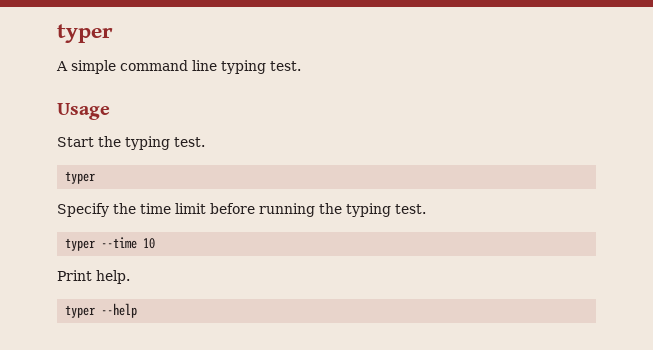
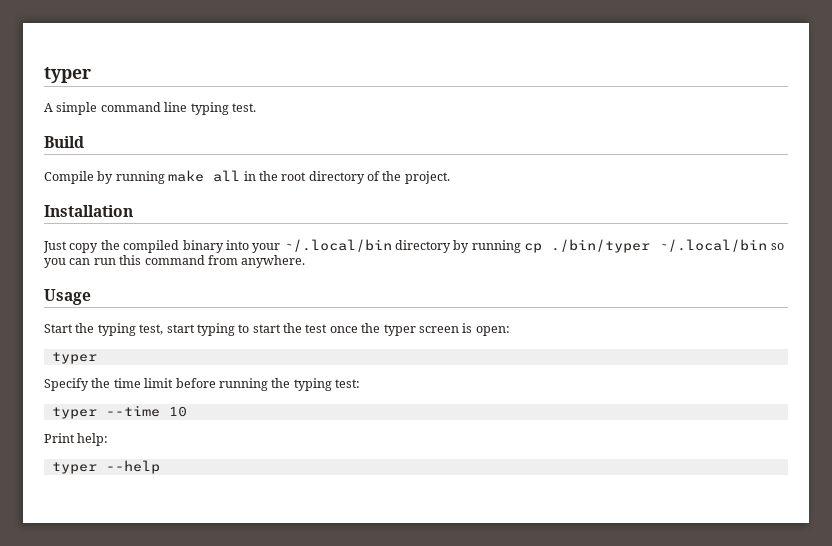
[57,103,110,120] [57,136,205,150] Usage // Start the typing test. -> [44,136,84,148] [44,170,450,184] [44,205,133,217] [43,239,784,253] [44,255,306,268] [44,289,91,305] [44,323,510,336] Build // Compile by running make all in the root directory of the project. // Installation // Just copy the compiled binary into your ~/.local/bin directory by running cp ./bin/typer ~/.local/bin so you can run this command from anywhere. // Usage // Start the typing test, start typing to start the test once the typer screen is open:
[395,204,426,214] test. -> [335,379,360,388] test:
[96,270,130,284] help. -> [77,433,109,446] help:

